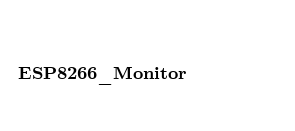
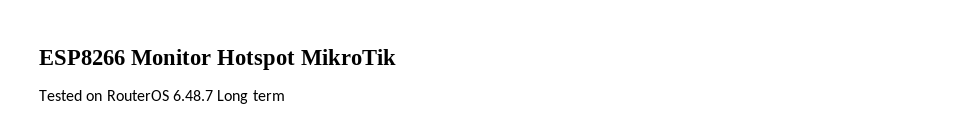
[18,66,187,85] ESP8266_Monitor -> [39,49,397,70] [39,90,285,104] ESP8266 Monitor Hotspot MikroTik // Tested on RouterOS 6.48.7 Long term

